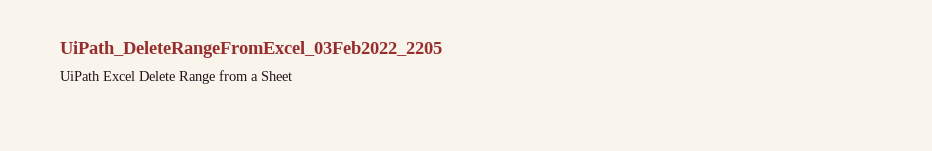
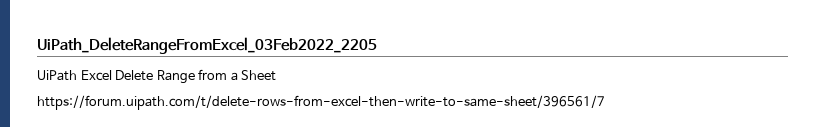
(292, 76) none -> [37,95,605,110] // https://forum.uipath.com/t/delete-rows-from-excel-then-write-to-same-sheet/396561/7

